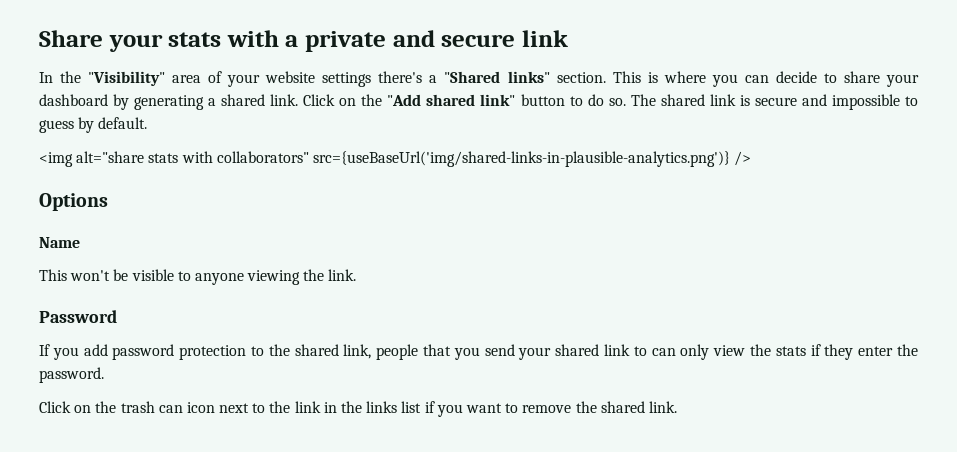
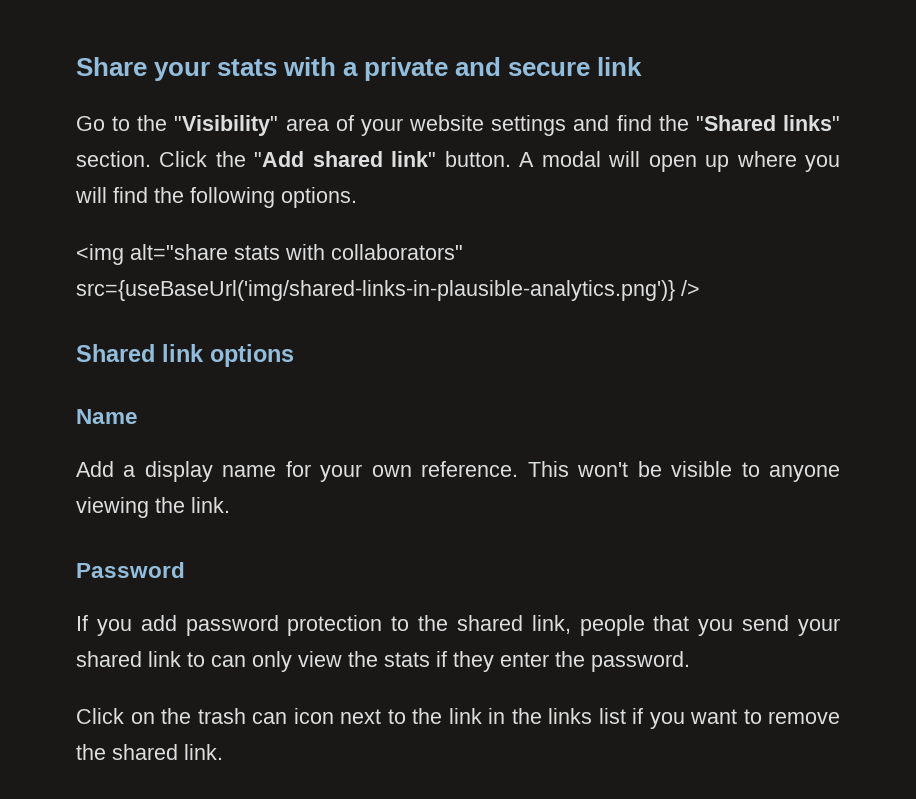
[39,72,53,83] In -> [76,116,131,131] Go to
[378,71,919,87] [39,94,919,110] [39,117,148,133] there's a "Shared links" section. This is where you can decide to share your dashboard by generating a shared link. Click on the "Add shared link" button to do so. The shared link is secure and impossible to guess by default. -> [573,115,840,131] [76,151,840,172] [75,187,357,208] and find the "Shared links" section. Click the "Add shared link" button. A modal will open up where you will find the following options.
[39,193,108,211] [39,237,80,248] Options // Name // -> [76,344,294,367] [76,409,138,424] [76,461,519,482] Shared link options // Name // Add a display name for your own reference.

